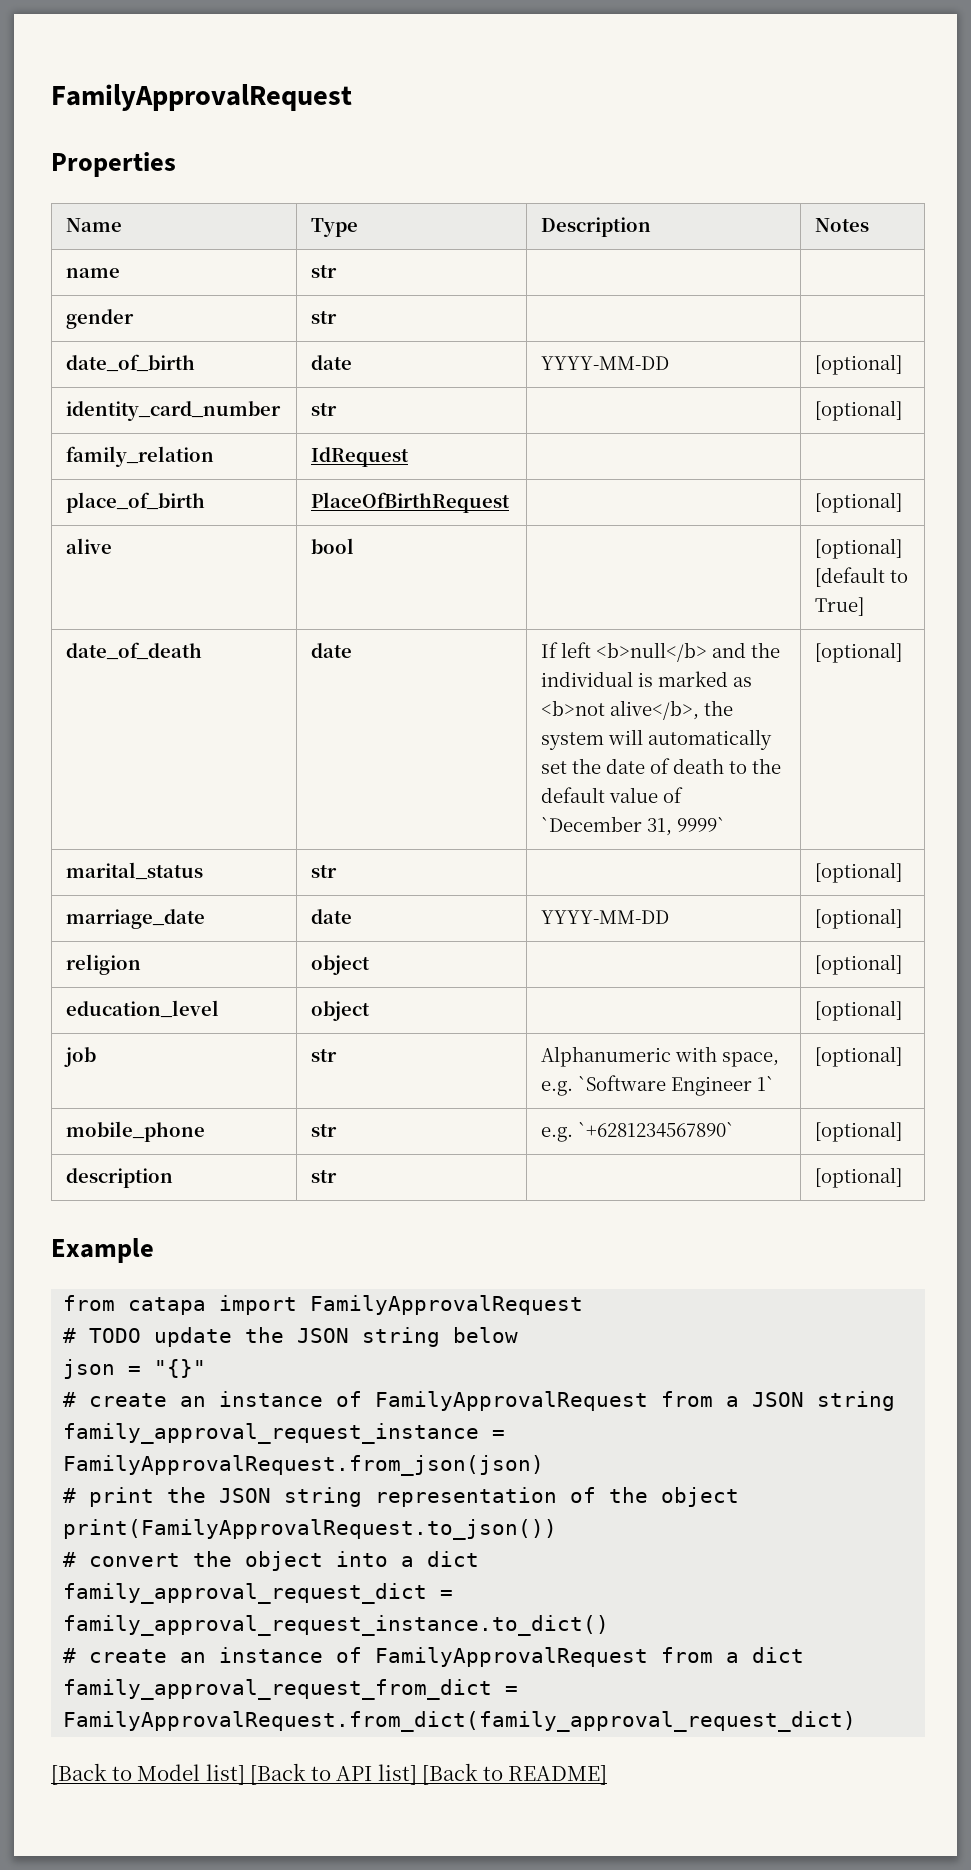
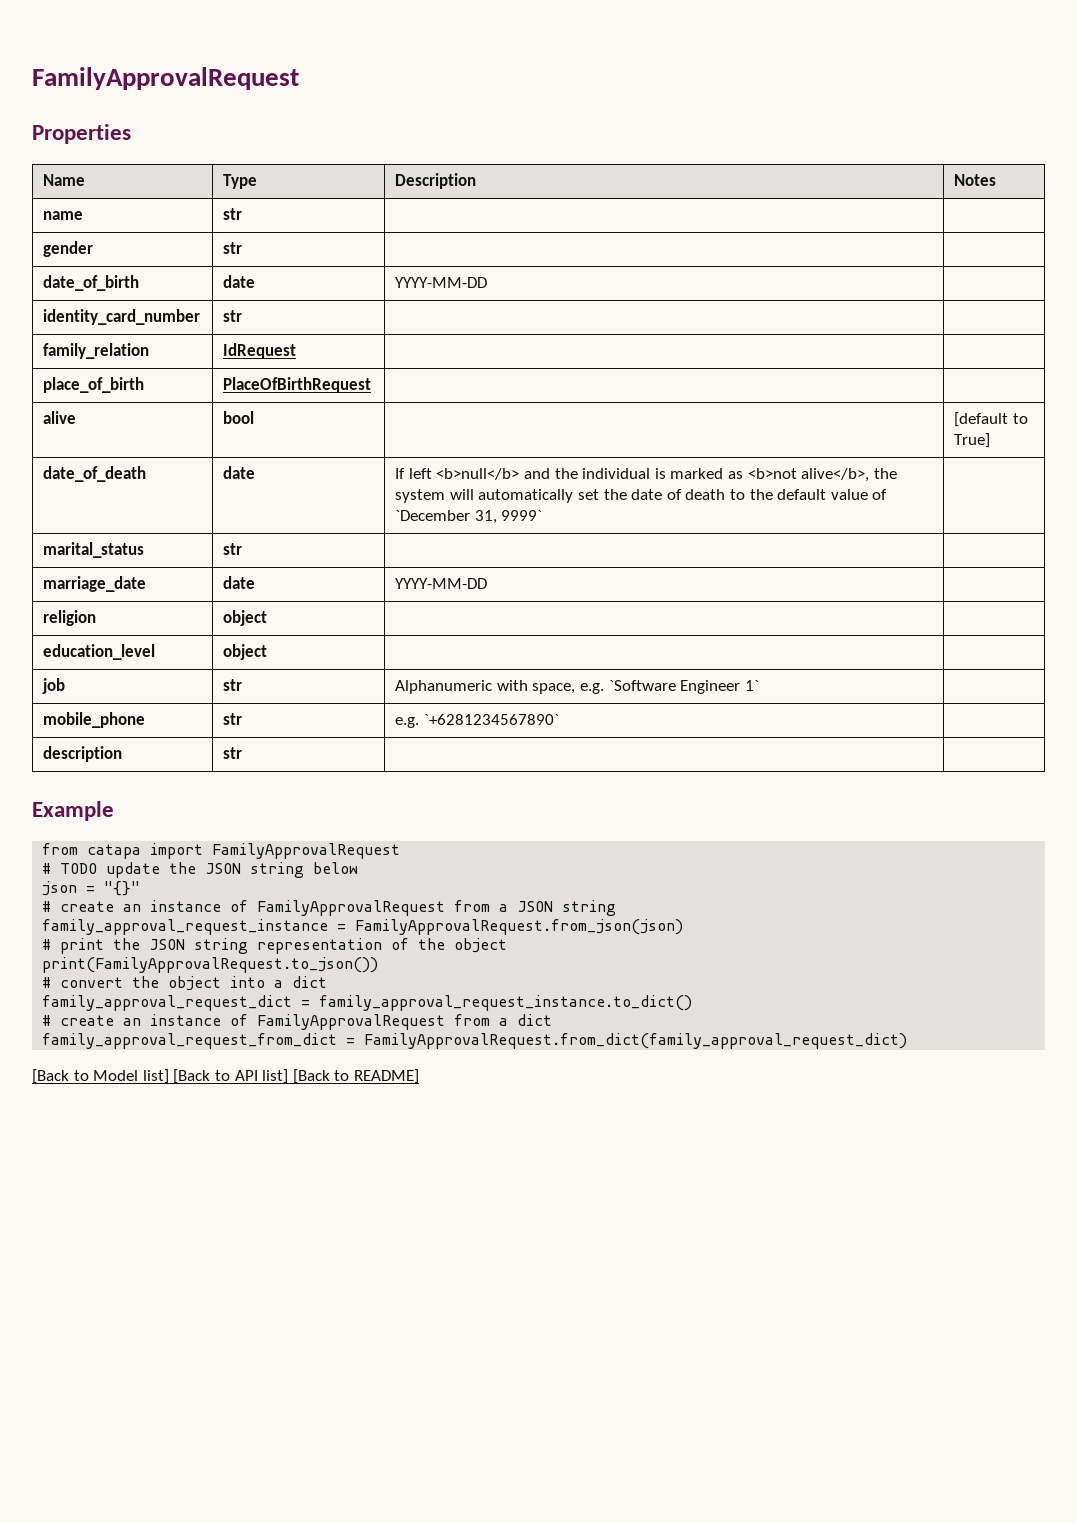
[815,354,903,375] [optional] -> (488, 282) none
[815,400,903,421] [optional] -> (243, 316) none
[815,492,903,513] [optional] -> (372, 385) none
[815,538,903,559] [optional] -> (255, 417) none
[815,642,903,663] [optional] -> (543, 515) none
[815,862,903,883] [optional] -> (243, 549) none
[815,908,903,929] [optional] -> (488, 583) none
[815,954,903,975] [optional] -> (268, 618) none
[815,1000,903,1021] [optional] -> (268, 652) none
[815,1046,903,1067] [optional] -> (759, 685) none
[815,1121,903,1142] [optional] -> (559, 719) none
[815,1167,903,1188] [optional] -> (243, 753) none

